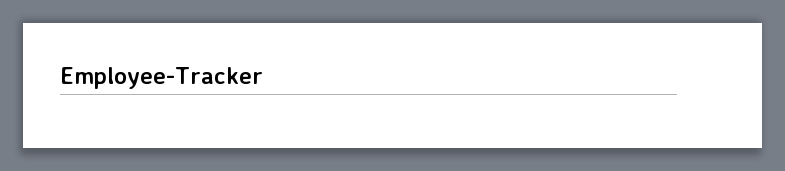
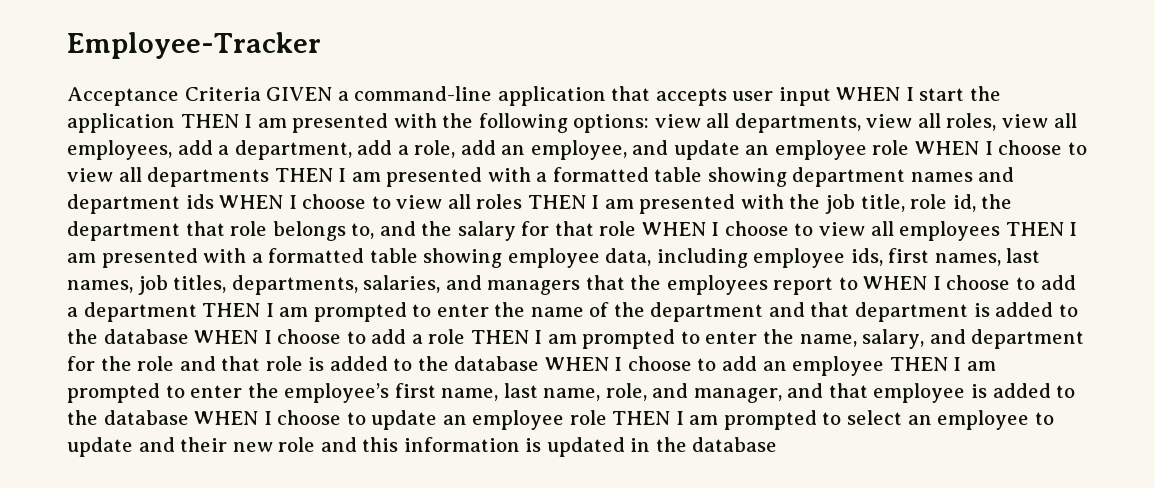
(263, 78) none -> [67,86,1001,106] [67,113,1077,133] [67,140,1087,160] [67,167,1015,187] [67,194,1013,214] [67,221,1078,241] [67,248,1041,268] [67,275,1076,295] [67,302,1078,322] [67,329,1085,349] [67,356,996,376] [67,383,1076,403] [67,410,1054,430] [67,437,778,457] // Acceptance Criteria GIVEN a command-line application that accepts user input WHEN I start the application THEN I am presented with the following options: view all departments, view all roles, view all employees, add a department, add a role, add an employee, and update an employee role WHEN I choose to view all departments THEN I am presented with a formatted table showing department names and department ids WHEN I choose to view all roles THEN I am presented with the job title, role id, the department that role belongs to, and the salary for that role WHEN I choose to view all employees THEN I am presented with a formatted table showing employee data, including employee ids, first names, last names, job titles, departments, salaries, and managers that the employees report to WHEN I choose to add a department THEN I am prompted to enter the name of the department and that department is added to the database WHEN I choose to add a role THEN I am prompted to enter the name, salary, and department for the role and that role is added to the database WHEN I choose to add an employee THEN I am prompted to enter the employee’s first name, last name, role, and manager, and that employee is added to the database WHEN I choose to update an employee role THEN I am prompted to select an employee to update and their new role and this information is updated in the database

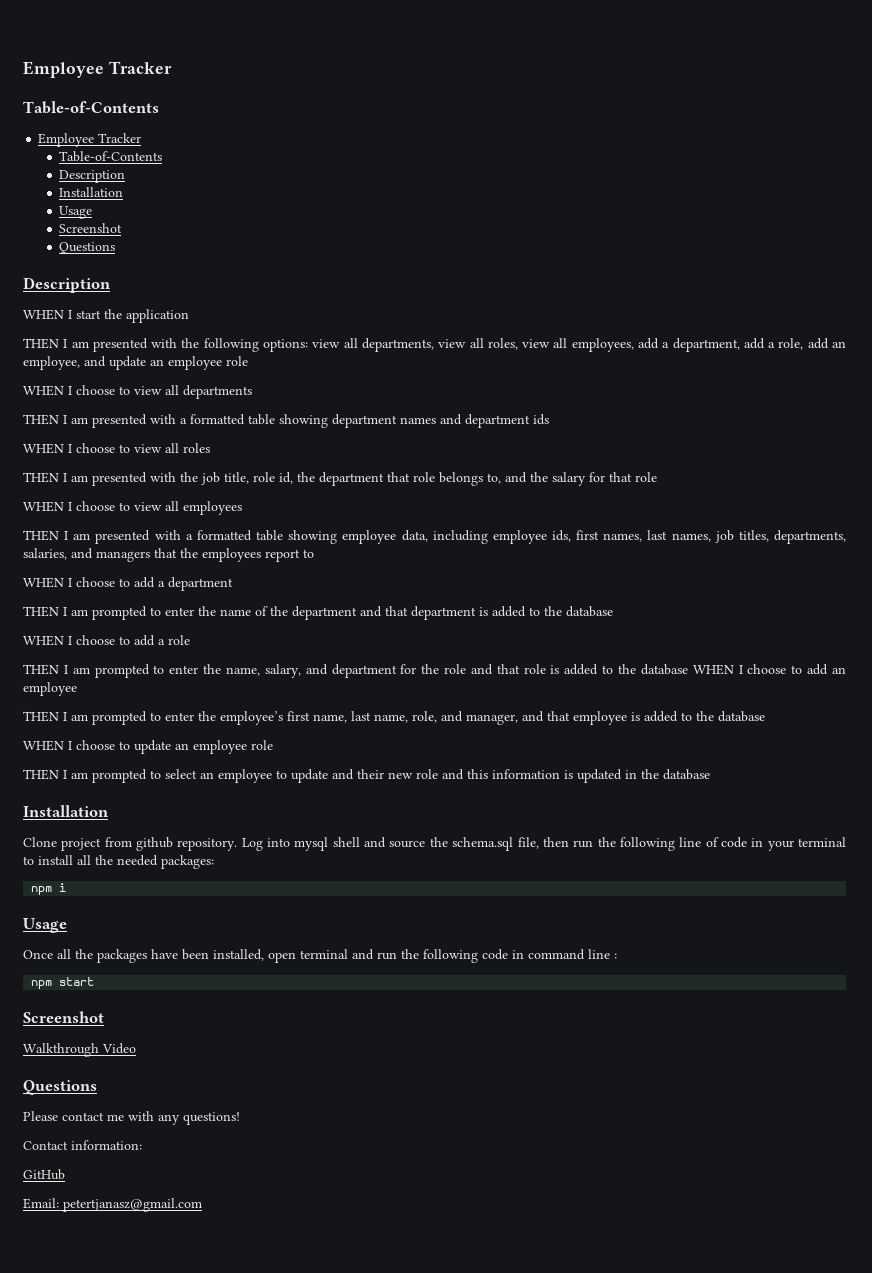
[67,32,321,59] [67,86,831,106] Employee-Tracker // Acceptance Criteria GIVEN a command-line application that accepts user input -> [23,61,172,78] [23,101,159,114] [38,133,142,147] [59,151,163,162] [59,170,126,183] [59,187,124,197] [59,206,93,219] [59,223,123,233] [59,242,116,254] [23,277,111,293] Employee Tracker // Table-of-Contents // Employee Tracker // Table-of-Contents // Description // Installation // Usage // Screenshot // Questions // Description //
(175, 123) none -> (189, 316) //
(910, 147) none -> (248, 361) //
(270, 177) none -> (252, 392) //
(214, 201) none -> (549, 419) //
(523, 201) none -> (210, 448) //
(637, 228) none -> (657, 477) //
(1001, 231) none -> (242, 508) //
(858, 283) none -> (314, 553) //
(197, 312) none -> (233, 584) //
(189, 336) none -> (613, 611) //
(466, 336) none -> (190, 640) //
(885, 366) none -> (77, 689) //
(189, 417) none -> (765, 716) //
(607, 417) none -> (273, 745) //
(778, 444) none -> [23,805,109,817] [23,837,846,851] [23,855,214,869] [31,883,67,895] [23,918,67,933] [23,949,617,963] [31,977,95,989] [23,1011,104,1023] [23,1043,136,1057] [23,1080,97,1095] [23,1111,240,1125] [23,1140,142,1150] [23,1169,65,1180] [23,1198,202,1212] // Installation // Clone project from github repository. Log into mysql shell and source the schema.sql file, then run the following line of code in your terminal to install all the needed packages: // npm i // Usage // Once all the packages have been installed, open terminal and run the following code in command line : // npm start // Screenshot // Walkthrough Video // Questions // Please contact me with any questions! // Contact information: // GitHub // Email: petertjanasz@gmail.com

